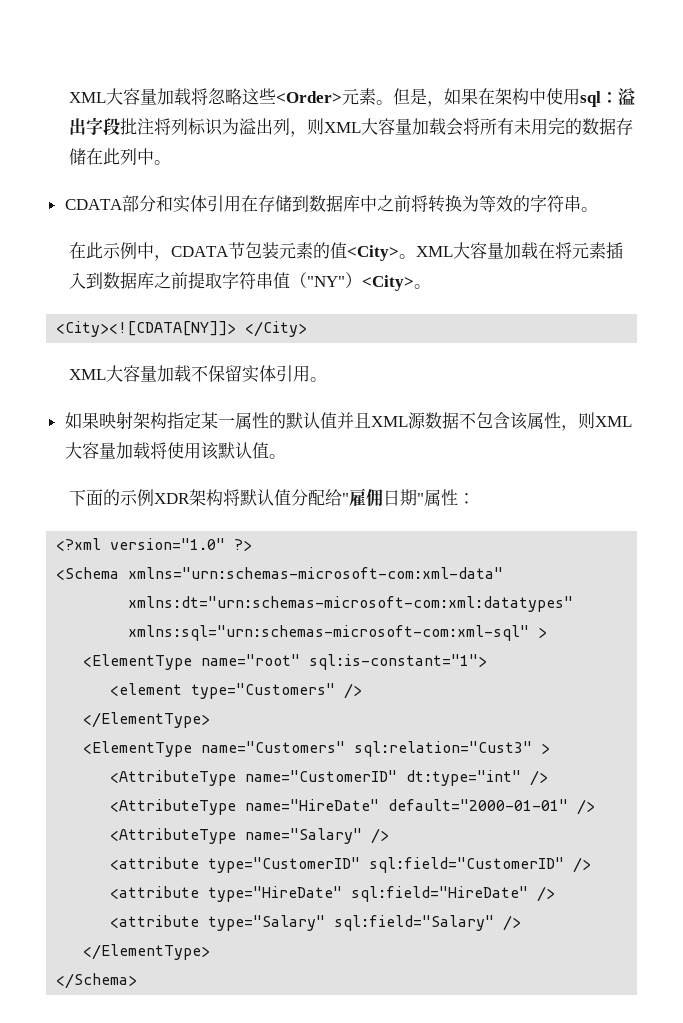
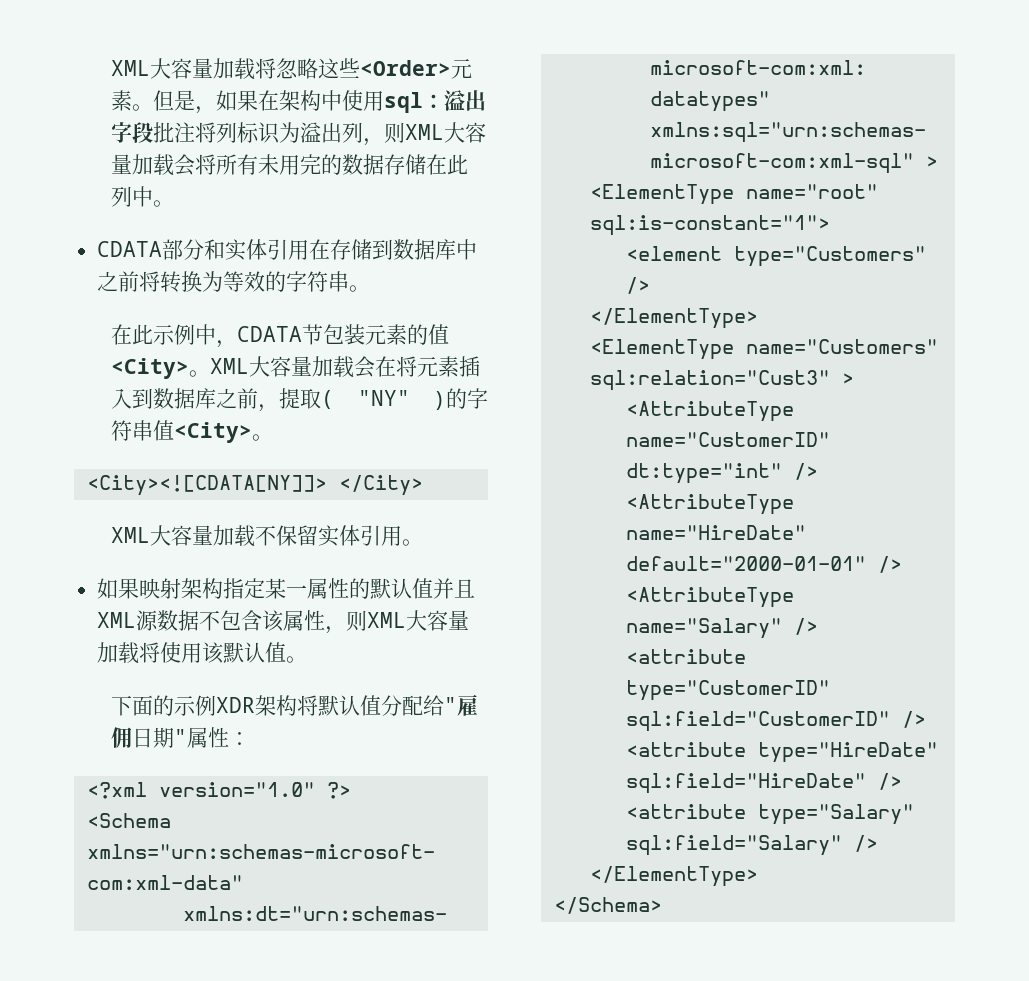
(539, 250) none -> [354,356,376,378] 会
[188,272,363,289] 提取字符串值（"NY"） -> [258,388,488,412] [111,420,175,441] ，提取( "NY" )的字符串值

